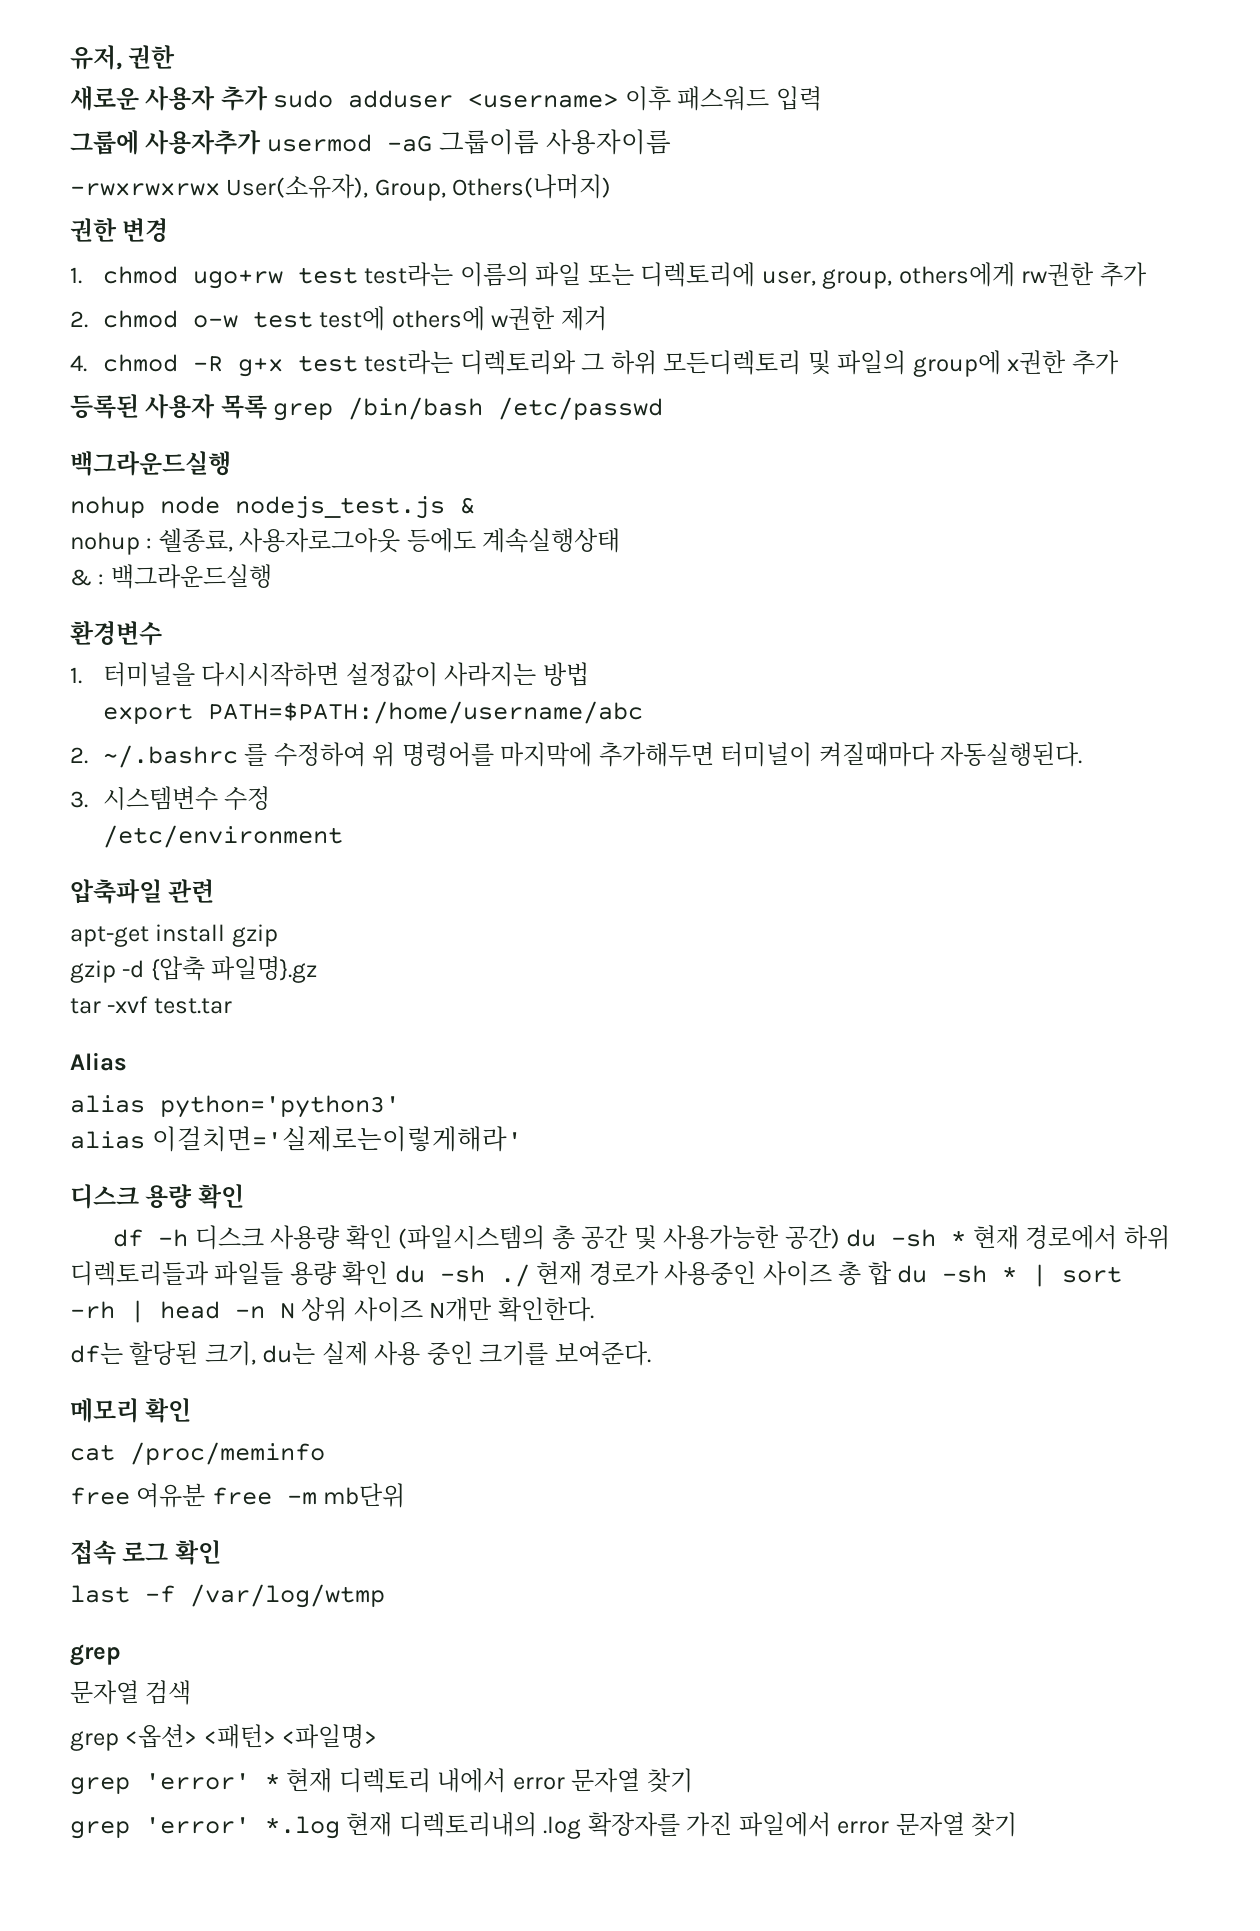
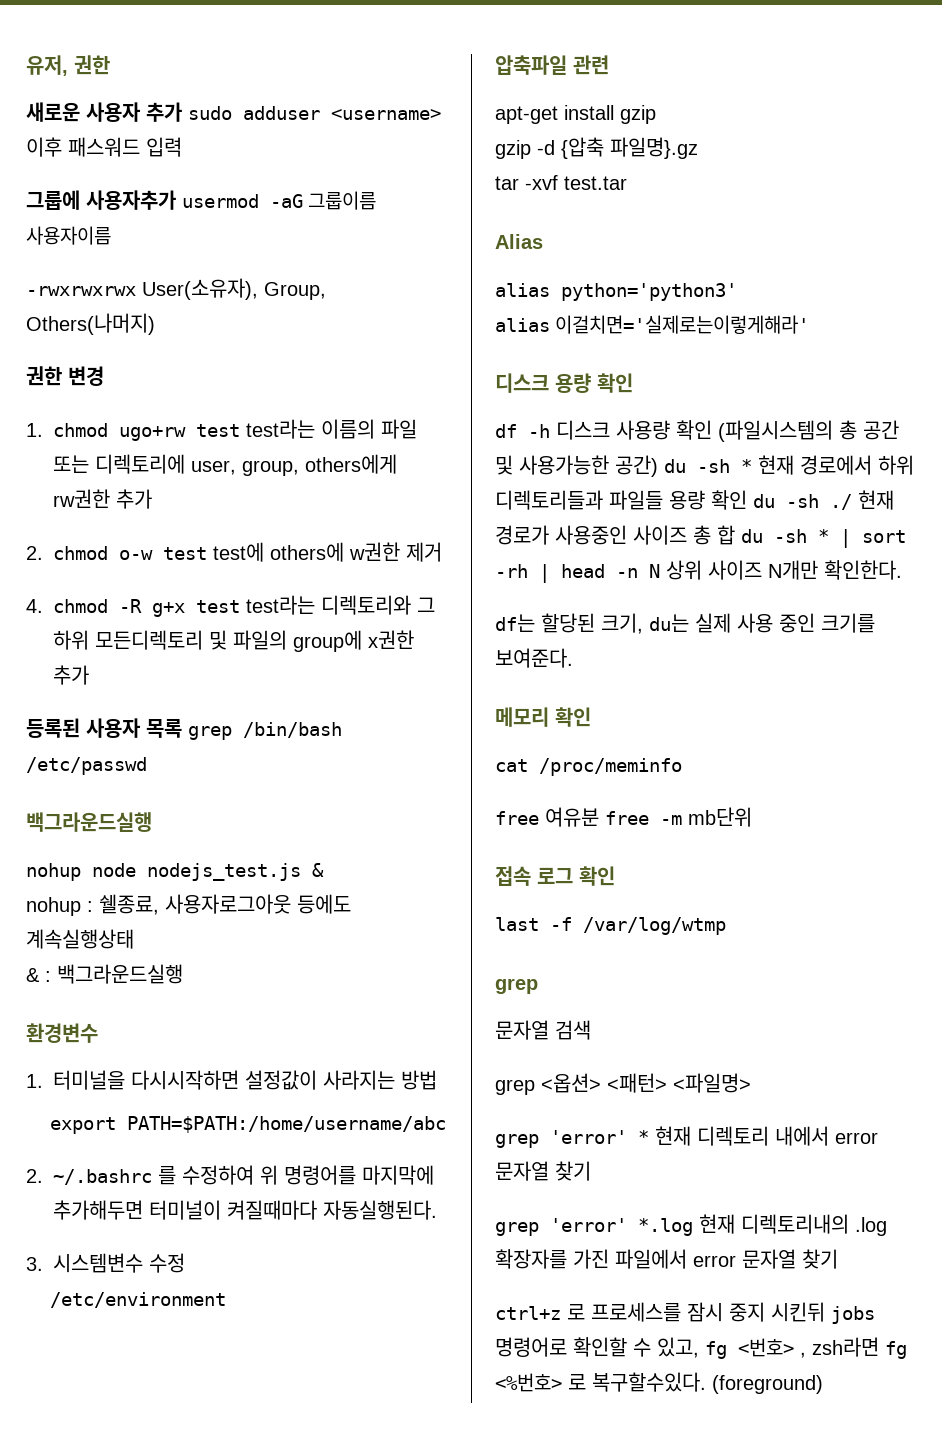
(1018, 1824) none -> [495,1302,875,1324] [495,1337,907,1359] [495,1372,823,1394] // ctrl+z 로 프로세스를 잠시 중지 시킨뒤 jobs 명령어로 확인할 수 있고, fg <번호> , zsh라면 fg <%번호> 로 복구할수있다. (foreground)

